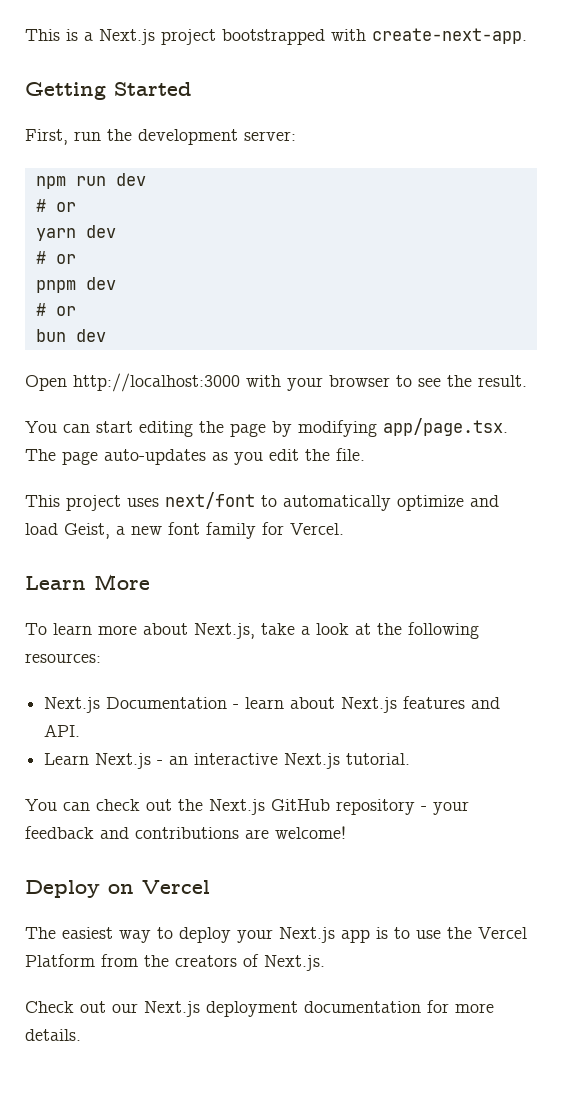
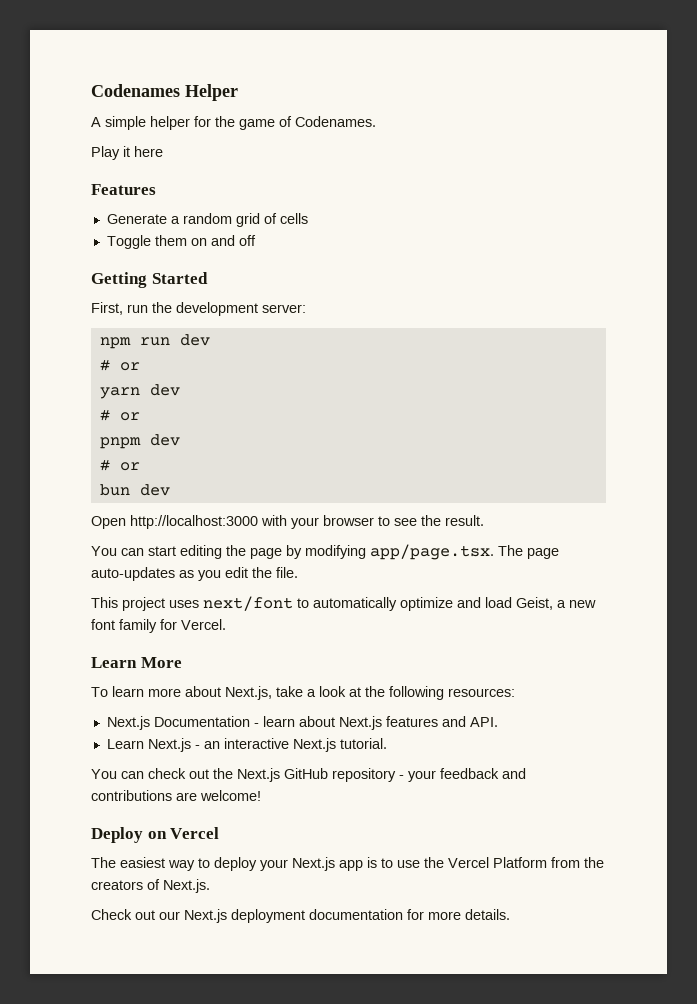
[25,28,527,45] This is a Next.js project bootstrapped with create-next-app. -> [91,84,238,101] [91,116,376,130] [91,146,163,160] [91,184,156,195] [106,213,308,227] [106,235,256,249] Codenames Helper // A simple helper for the game of Codenames. // Play it here // Features // Generate a random grid of cells // Toggle them on and off

